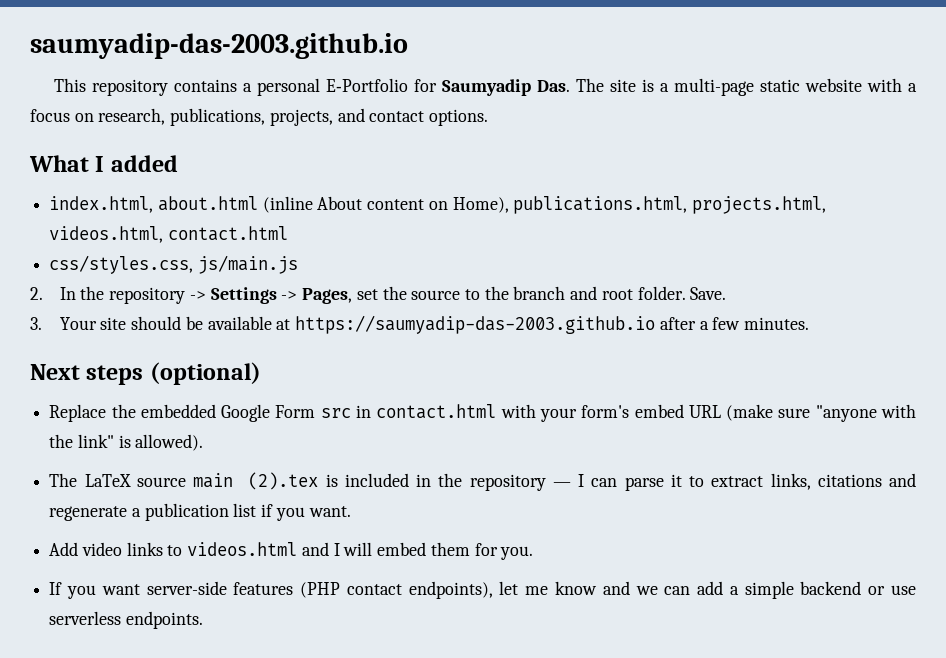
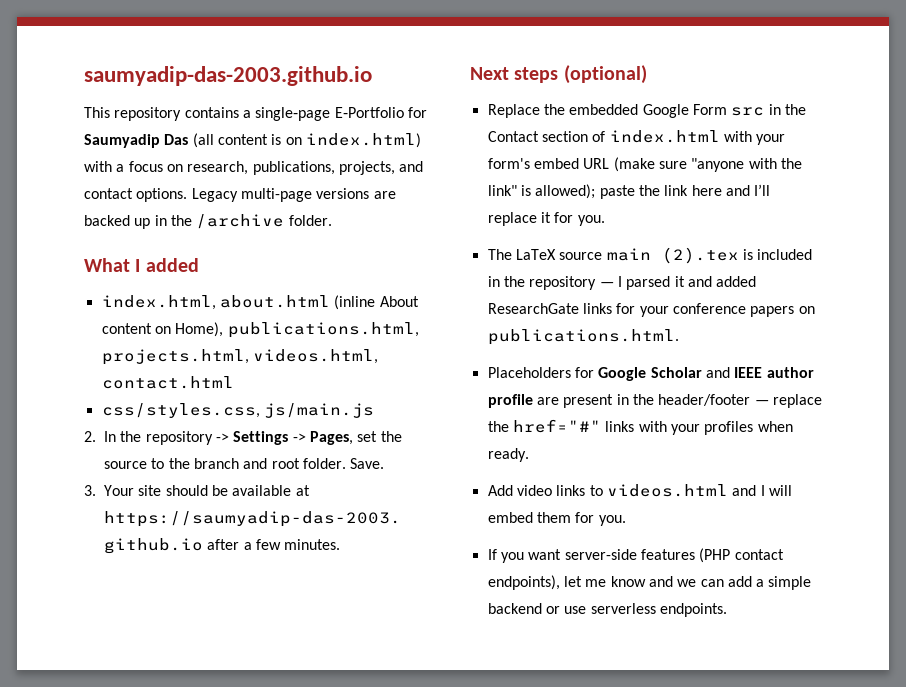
[256,78,320,96] personal -> [255,107,331,121] single‑page
[536,78,862,96] Das. The site is a multi-page static website -> [164,133,421,148] Das (all content is on index.html)
(489, 117) none -> [191,188,396,202] [84,214,332,229] Legacy multi-page versions are backed up in the /archive folder.
[376,404,497,419] contact.html -> [784,104,806,115] [487,130,720,143] the Contact section of index.html
[135,434,204,451] allowed). -> [535,184,771,199] [487,212,605,226] allowed); paste the link here and I’ll replace it for you.
[591,473,917,491] [49,503,351,521] can parse it to extract links, citations and regenerate a publication list if you want. -> [626,276,757,290] [487,303,815,317] [487,329,679,345] [487,367,814,381] [487,394,822,408] [487,419,793,435] [487,448,529,462] parsed it and added ResearchGate links for your conference papers on publications.html. // Placeholders for Google Scholar and IEEE author profile are present in the header/footer — replace the href="#" links with your profiles when ready.

